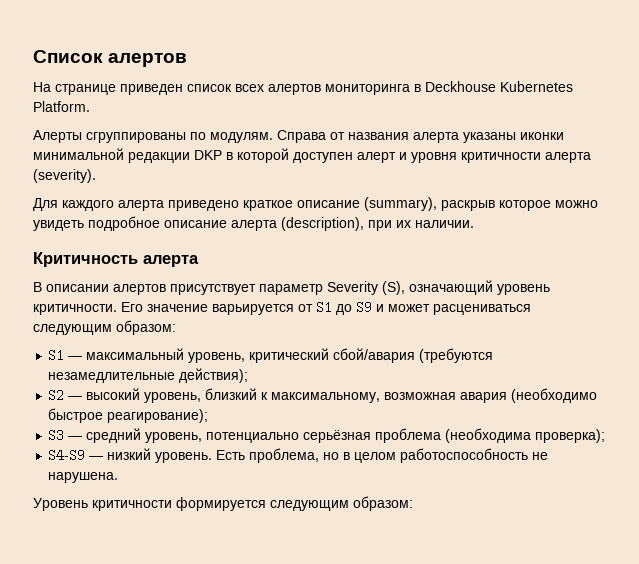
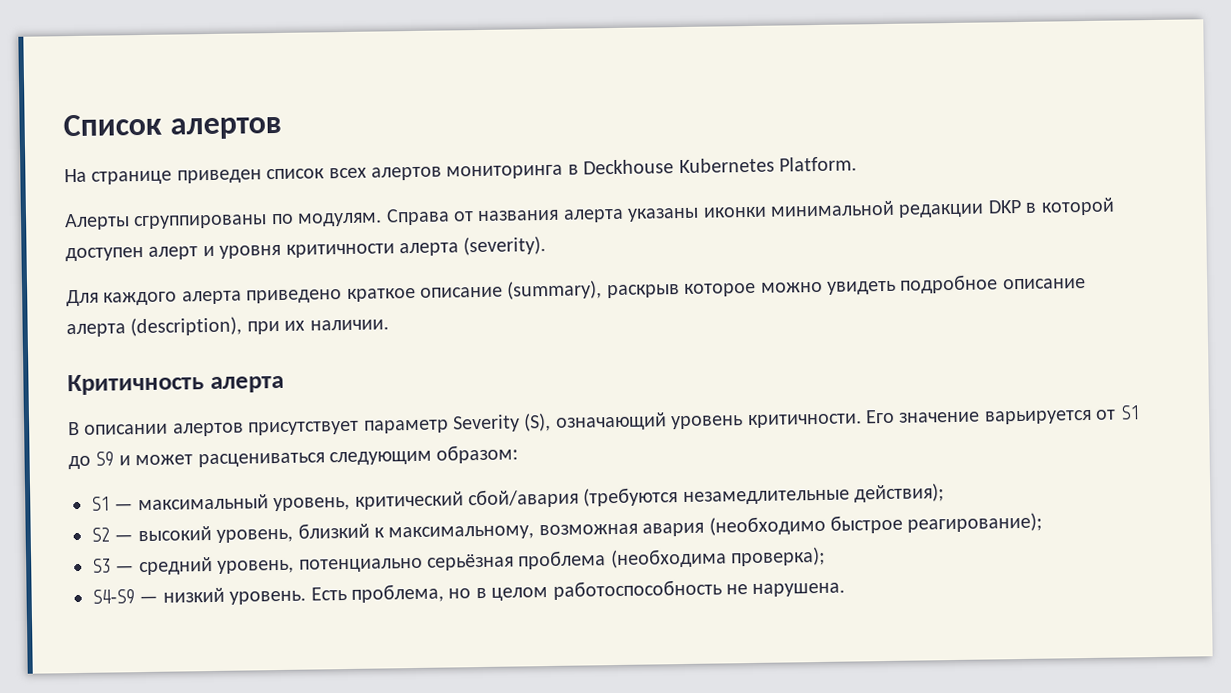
[33,496,413,511] // Уровень критичности формируется следующим образом: -> (846, 589) none

